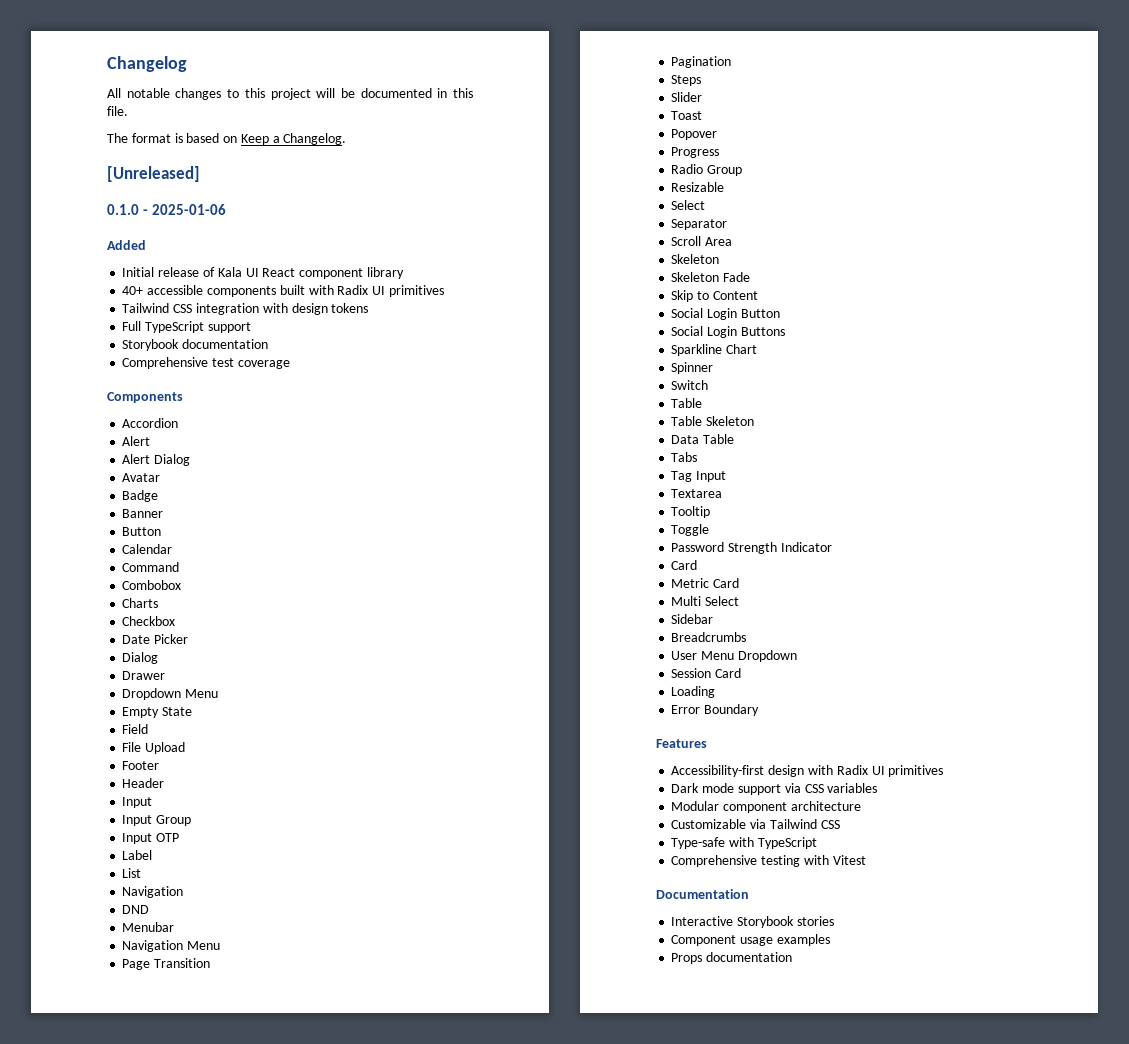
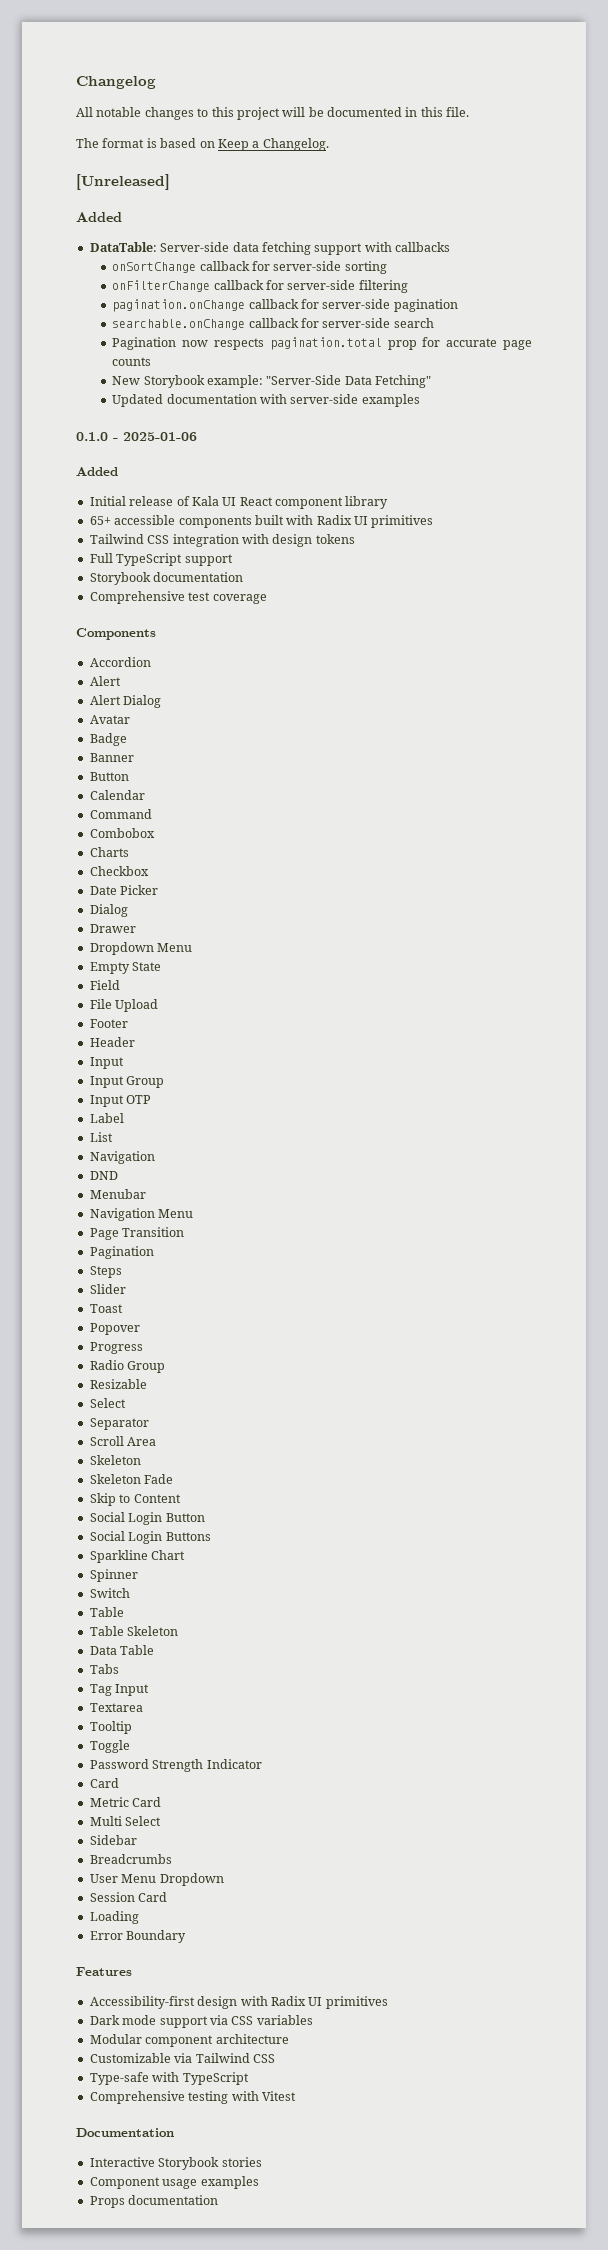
(200, 174) none -> [76,212,122,222] [89,242,450,255] [112,261,387,274] [112,280,408,293] [112,299,458,312] [112,318,434,330] [112,337,532,350] [112,357,152,366] [112,375,432,388] [112,394,420,407] // Added // DataTable: Server-side data fetching support with callbacks // onSortChange callback for server-side sorting // onFilterChange callback for server-side filtering // pagination.onChange callback for server-side pagination // searchable.onChange callback for server-side search // Pagination now respects pagination.total prop for accurate page counts // New Storybook example: "Server-Side Data Fetching" // Updated documentation with server-side examples
[122,286,144,295] 40+ -> [89,516,111,525] 65+

